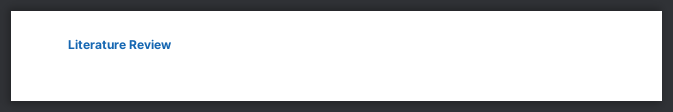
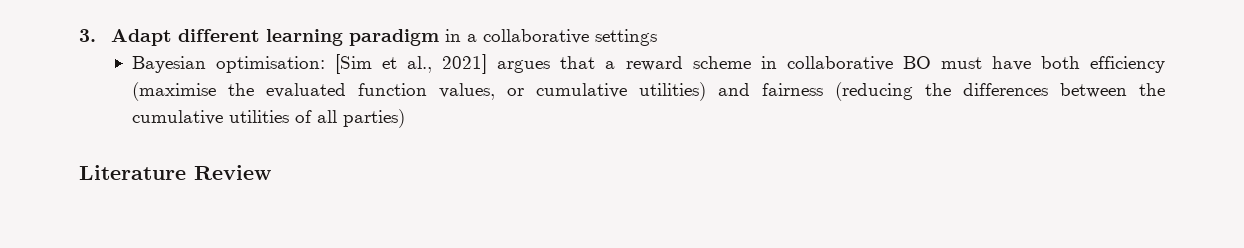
(68, 44) none -> [79,29,658,46] [131,54,1165,74] [131,82,1165,101] [131,109,405,128] 3. Adapt different learning paradigm in a collaborative settings // Bayesian optimisation: [Sim et al., 2021] argues that a reward scheme in collaborative BO must have both efficiency (maximise the evaluated function values, or cumulative utilities) and fairness (reducing the differences between the cumulative utilities of all parties) //

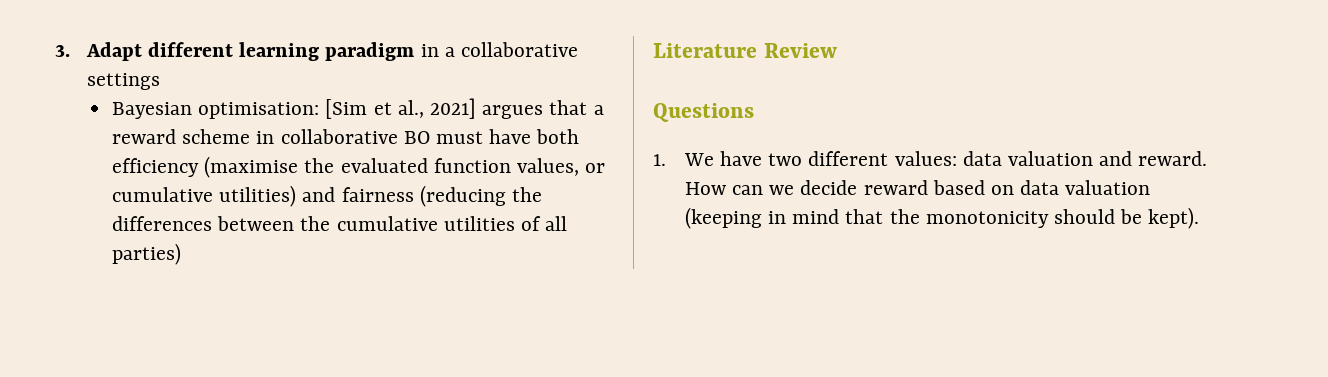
(271, 172) none -> [653,103,754,122] [653,151,1208,166] [684,180,1151,195] [684,207,1200,229] // Questions // 1. We have two different values: data valuation and reward. How can we decide reward based on data valuation (keeping in mind that the monotonicity should be kept).

